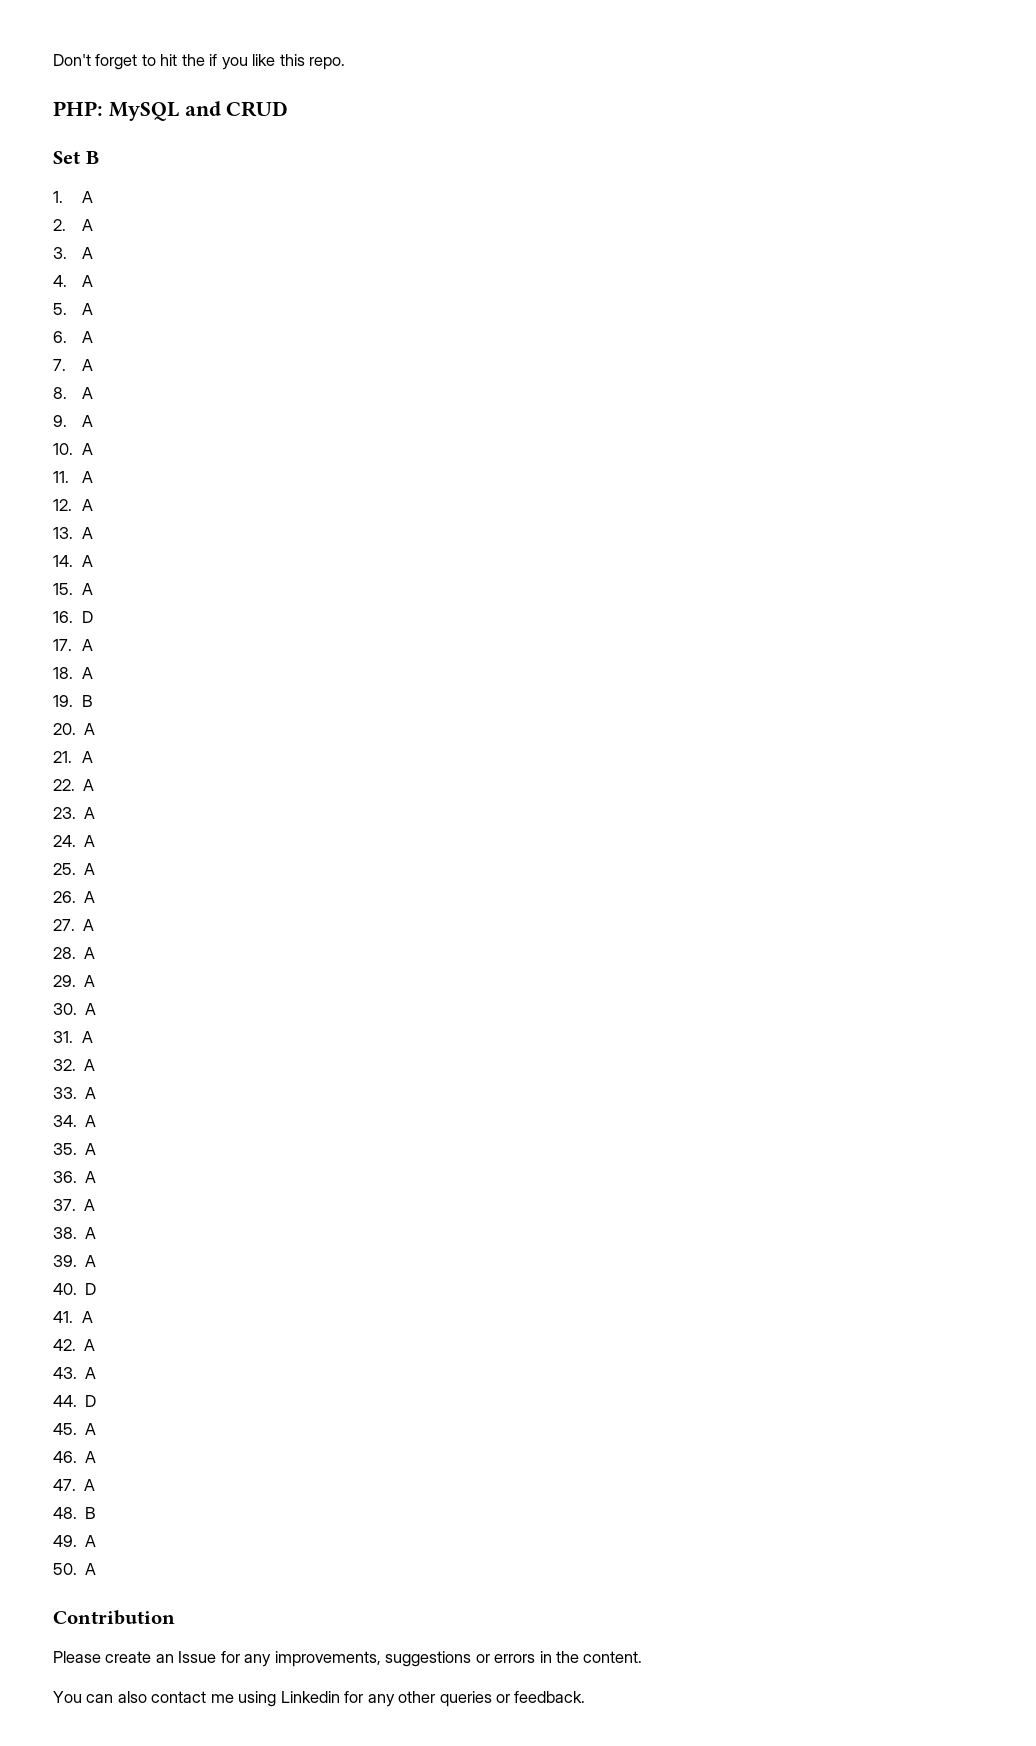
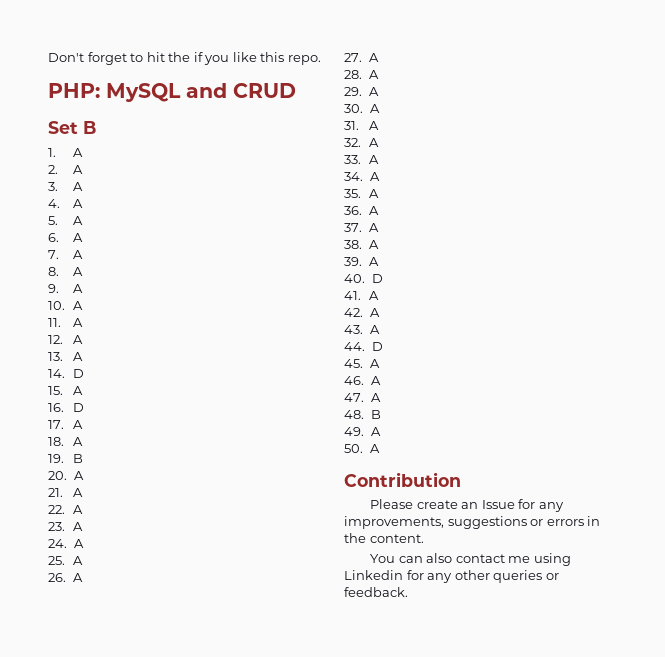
[81,555,93,567] A -> [72,369,84,378] D

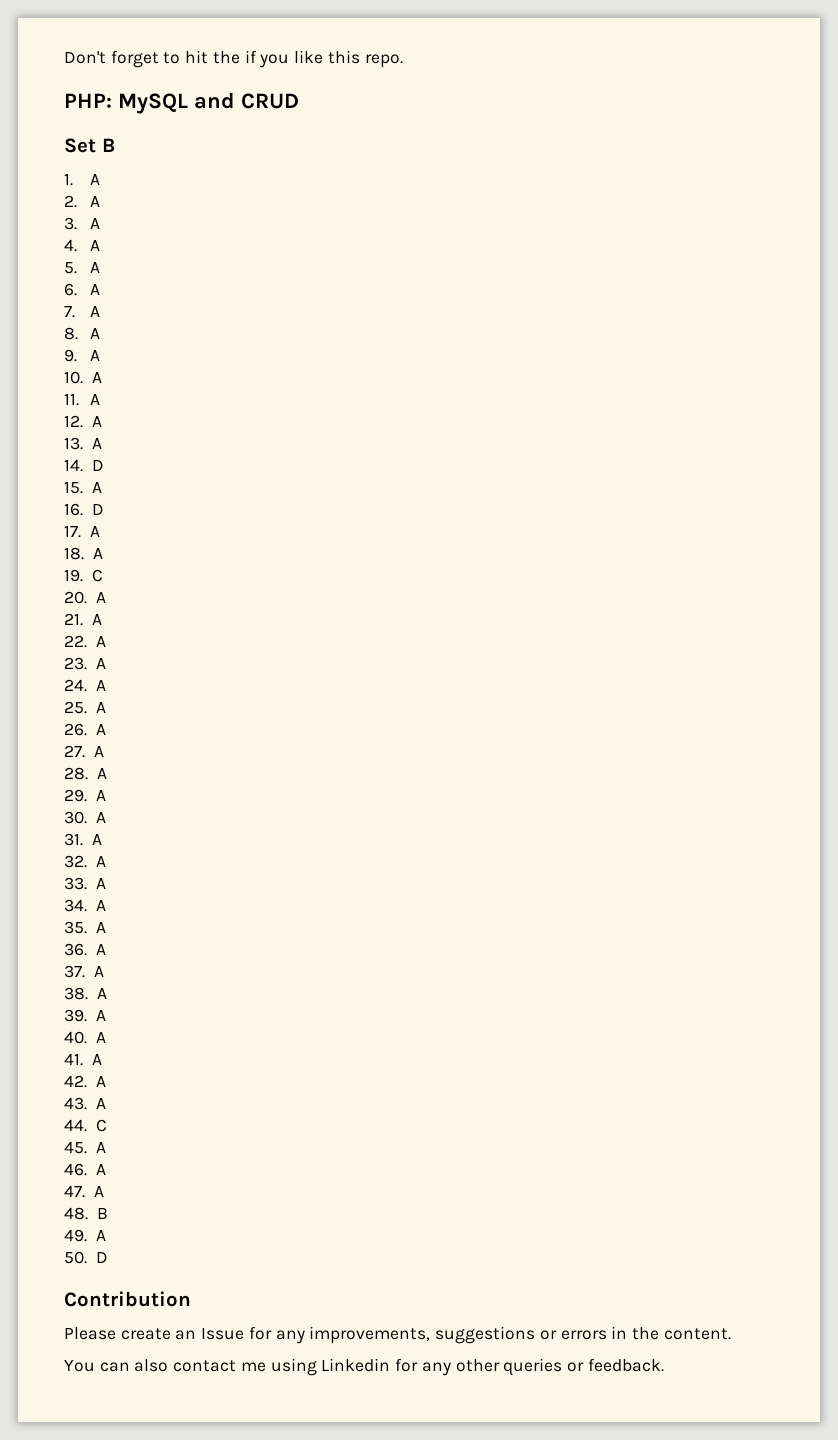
[72,454,83,463] B -> [91,569,103,582] C
[371,274,383,283] D -> [95,1032,106,1043] A
[371,342,383,351] D -> [95,1119,107,1132] C
[369,444,380,453] A -> [95,1252,108,1263] D

